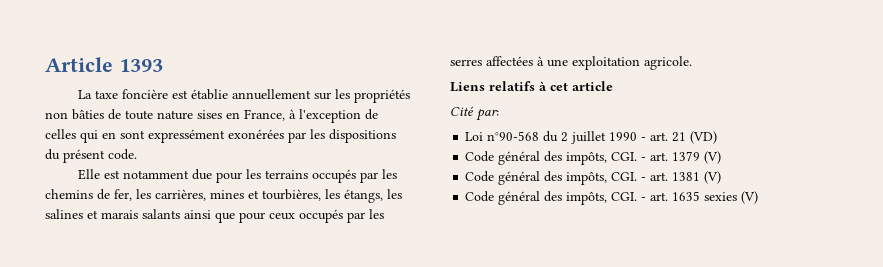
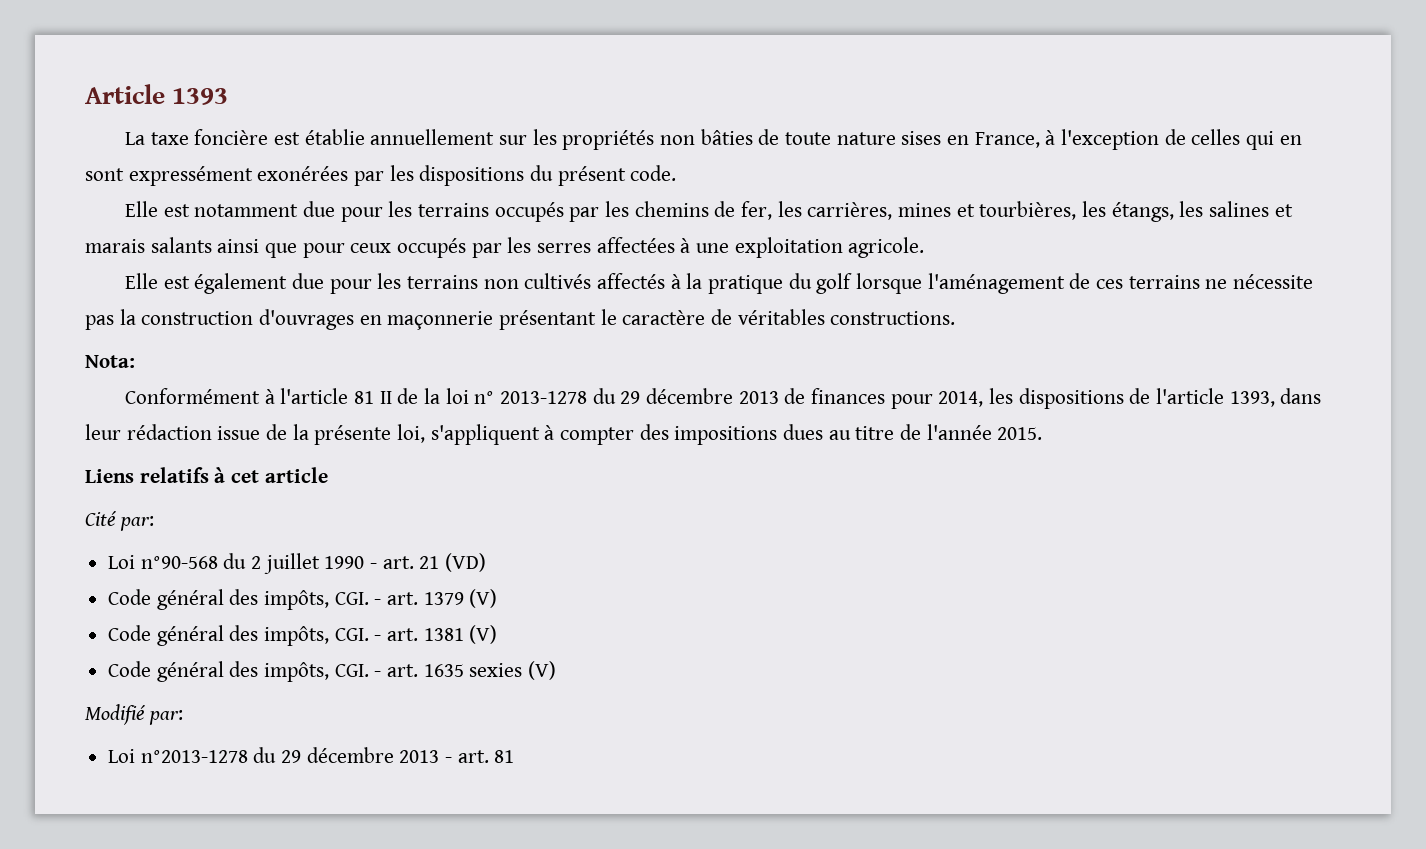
(692, 63) none -> [124,273,1313,294] [85,309,956,330] [85,355,135,368] [124,388,1322,409] [85,424,1043,445] // Elle est également due pour les terrains non cultivés affectés à la pratique du golf lorsque l'aménagement de ces terrains ne nécessite pas la construction d'ouvrages en maçonnerie présentant le caractère de véritables constructions. // Nota: // Conformément à l'article 81 II de la loi n° 2013-1278 du 29 décembre 2013 de finances pour 2014, les dispositions de l'article 1393, dans leur rédaction issue de la présente loi, s'appliquent à compter des impositions dues au titre de l'année 2015.
(759, 197) none -> [85,704,183,725] [108,747,515,763] // Modifié par: // Loi n°2013-1278 du 29 décembre 2013 - art. 81

